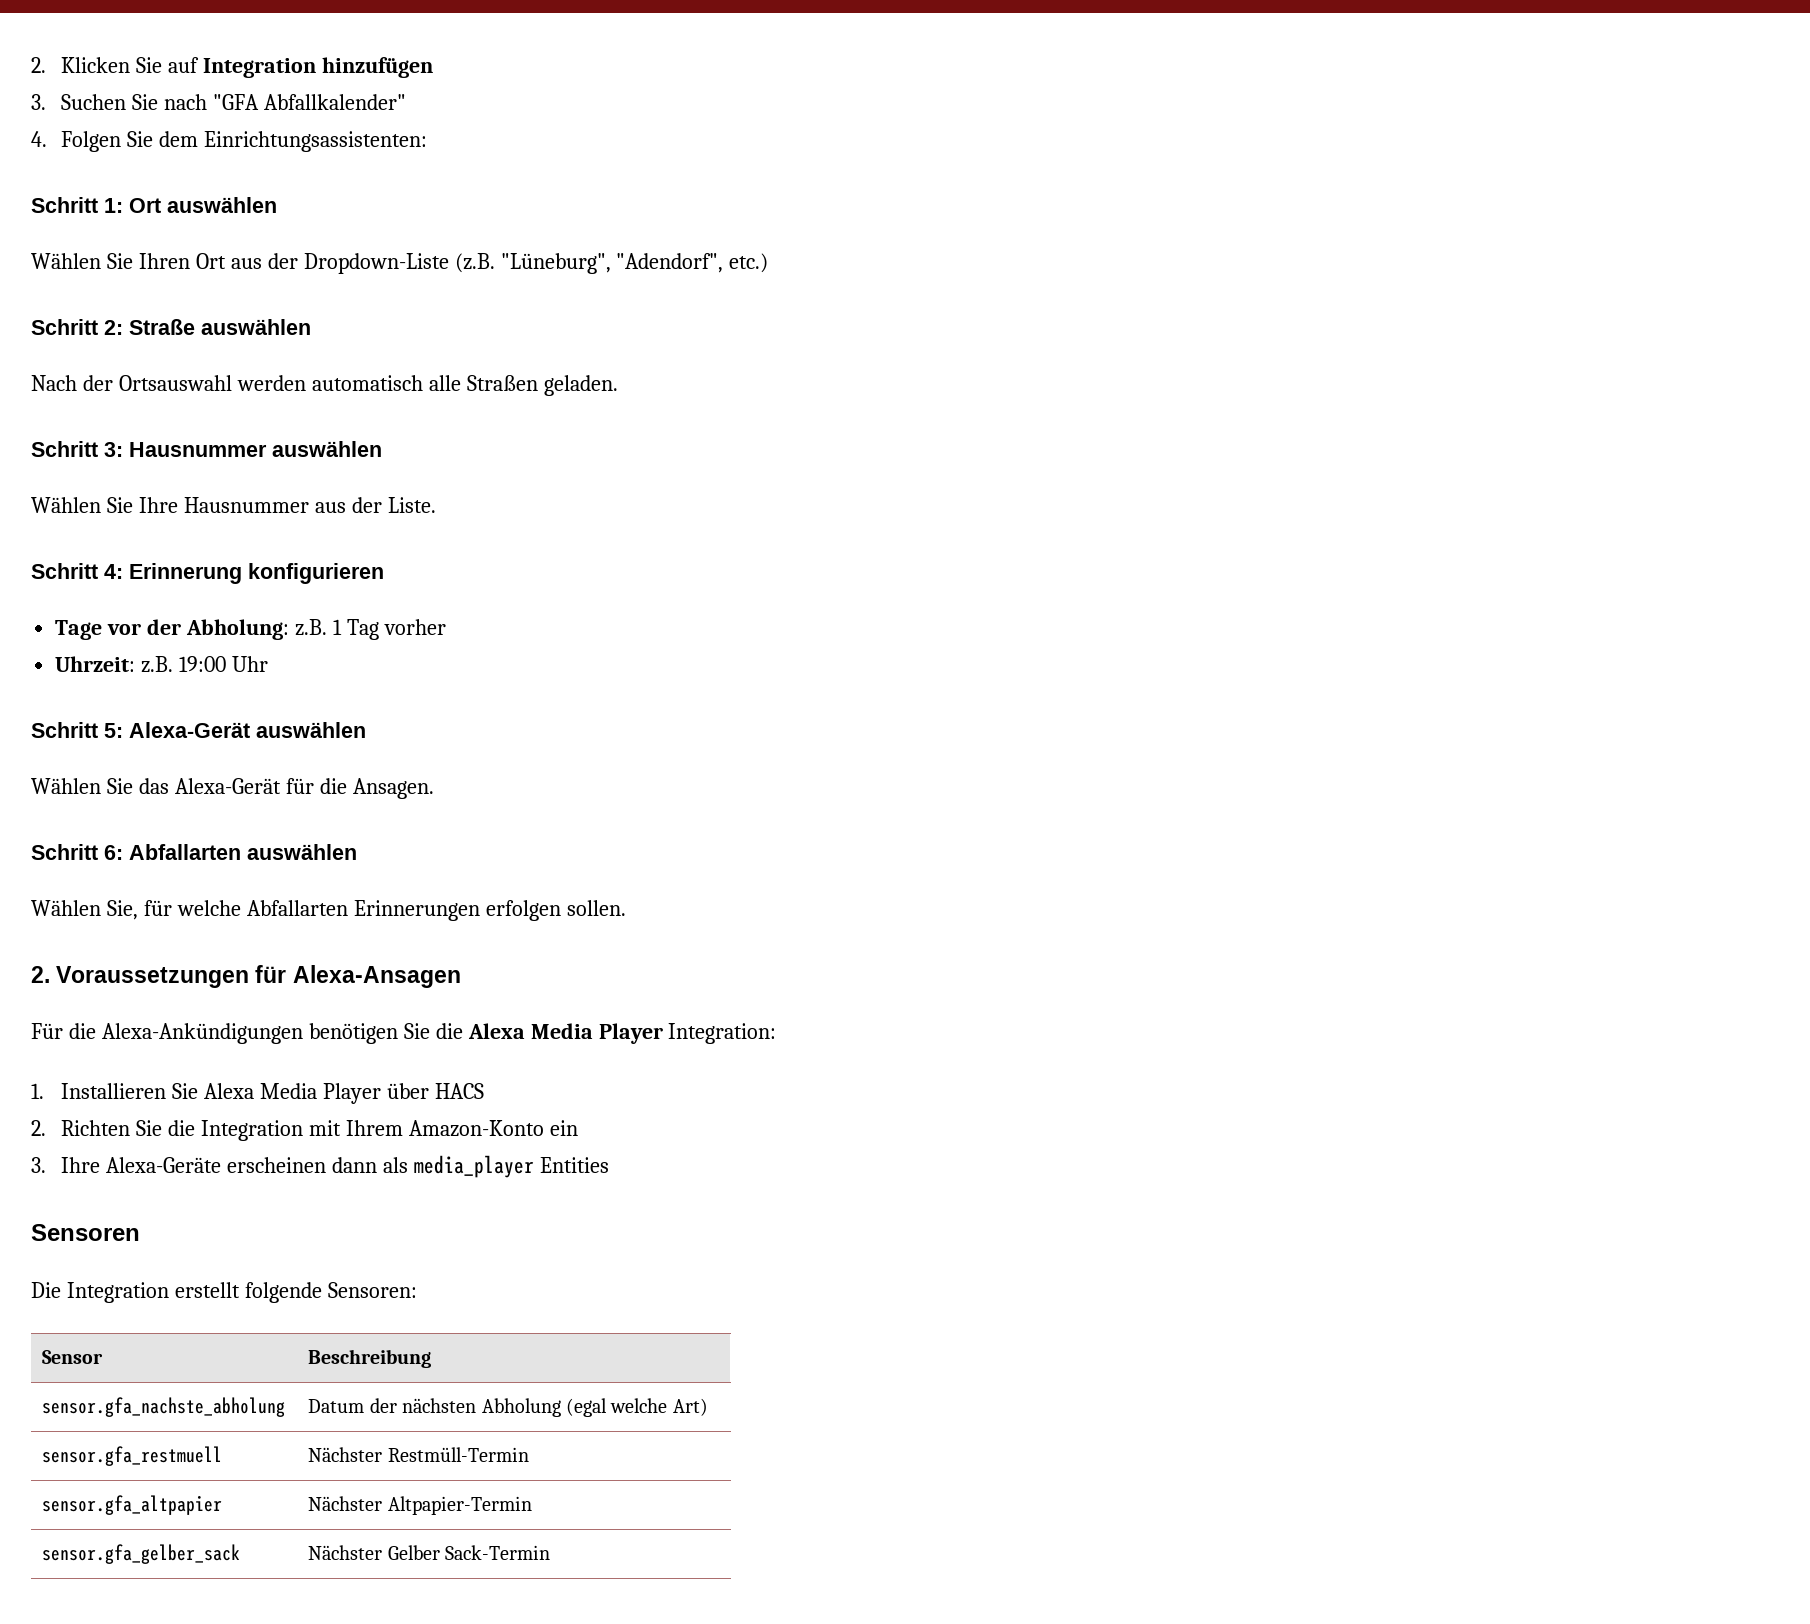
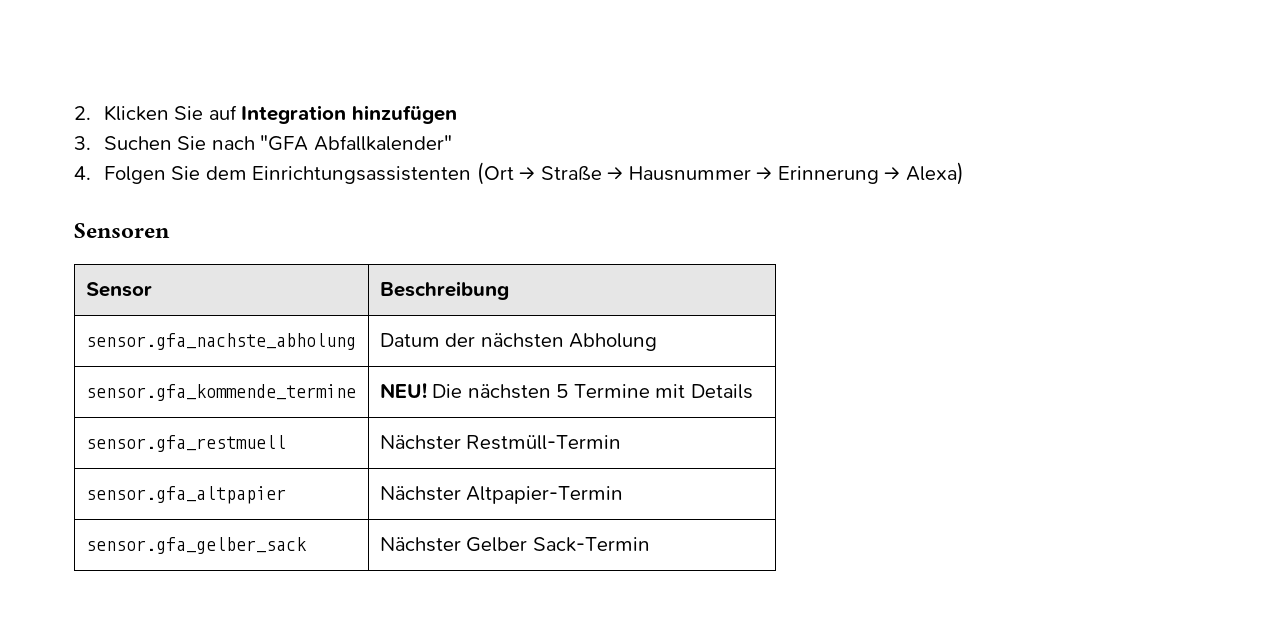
[203,131,427,152] [31,197,277,213] [31,253,769,274] [31,319,311,335] [31,375,618,396] [31,441,382,457] [31,497,436,513] [31,563,384,584] [55,619,446,640] [55,656,269,673] [31,722,366,738] [31,778,434,799] [31,844,357,860] [31,900,626,921] [31,965,461,988] [31,1023,777,1044] [31,1083,484,1104] [31,1120,578,1141] [31,1155,609,1178] [31,1224,140,1241] [31,1282,417,1303] Einrichtungsassistenten: // Schritt 1: Ort auswählen // Wählen Sie Ihren Ort aus der Dropdown-Liste (z.B. "Lüneburg", "Adendorf", etc.) // Schritt 2: Straße auswählen // Nach der Ortsauswahl werden automatisch alle Straßen geladen. // Schritt 3: Hausnummer auswählen // Wählen Sie Ihre Hausnummer aus der Liste. // Schritt 4: Erinnerung konfigurieren // Tage vor der Abholung: z.B. 1 Tag vorher // Uhrzeit: z.B. 19:00 Uhr // Schritt 5: Alexa-Gerät auswählen // Wählen Sie das Alexa-Gerät für die Ansagen. // Schritt 6: Abfallarten auswählen // Wählen Sie, für welche Abfallarten Erinnerungen erfolgen sollen. // 2. Voraussetzungen für Alexa-Ansagen // Für die Alexa-Ankündigungen benötigen Sie die Alexa Media Player Integration: // 1. Installieren Sie Alexa Media Player über HACS // 2. Richten Sie die Integration mit Ihrem Amazon-Konto ein // 3. Ihre Alexa-Geräte erscheinen dann als media_player Entities // Sensoren // Die Integration erstellt folgende Sensoren: -> [252,162,964,185] [74,223,170,238] Einrichtungsassistenten (Ort → Straße → Hausnummer → Erinnerung → Alexa) // Sensoren
[566,1398,708,1417] (egal welche Art) -> [85,384,356,401] [379,383,753,399] // sensor.gfa_kommende_termine | NEU! Die nächsten 5 Termine mit Details

